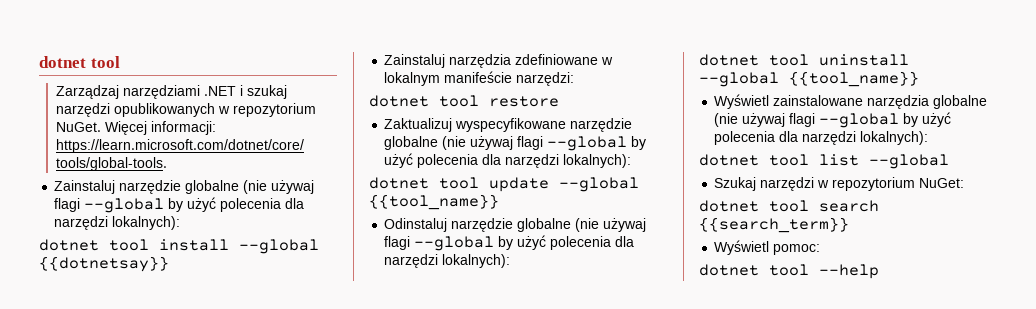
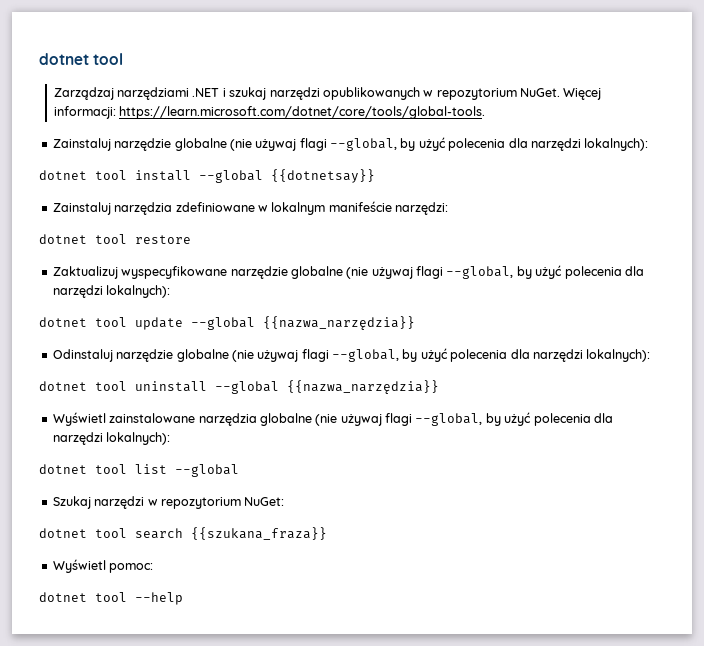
[84,198,165,213] --global -> [330,138,397,151] --global,
[547,136,628,151] --global -> [446,266,514,279] --global,
[369,194,499,210] {{tool_name}} -> [263,316,415,330] {{nazwa_narzędzia}}
[414,236,495,251] --global -> [332,349,399,362] --global,
[789,71,919,87] {{tool_name}} -> [287,380,439,394] {{nazwa_narzędzia}}
[819,113,900,128] --global -> [415,413,483,426] --global,
[699,217,849,233] {{search_term}} -> [191,527,327,540] {{szukana_fraza}}

